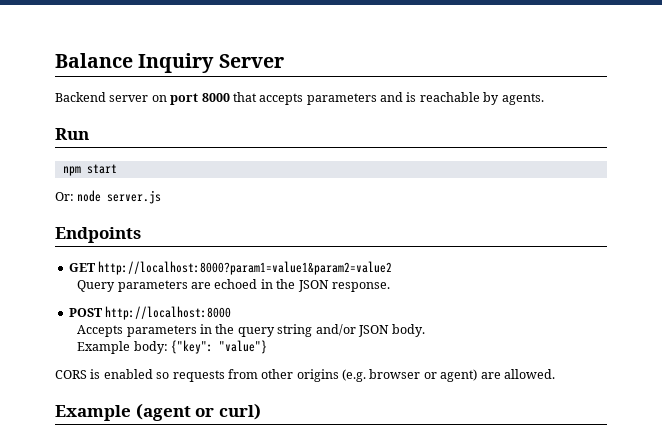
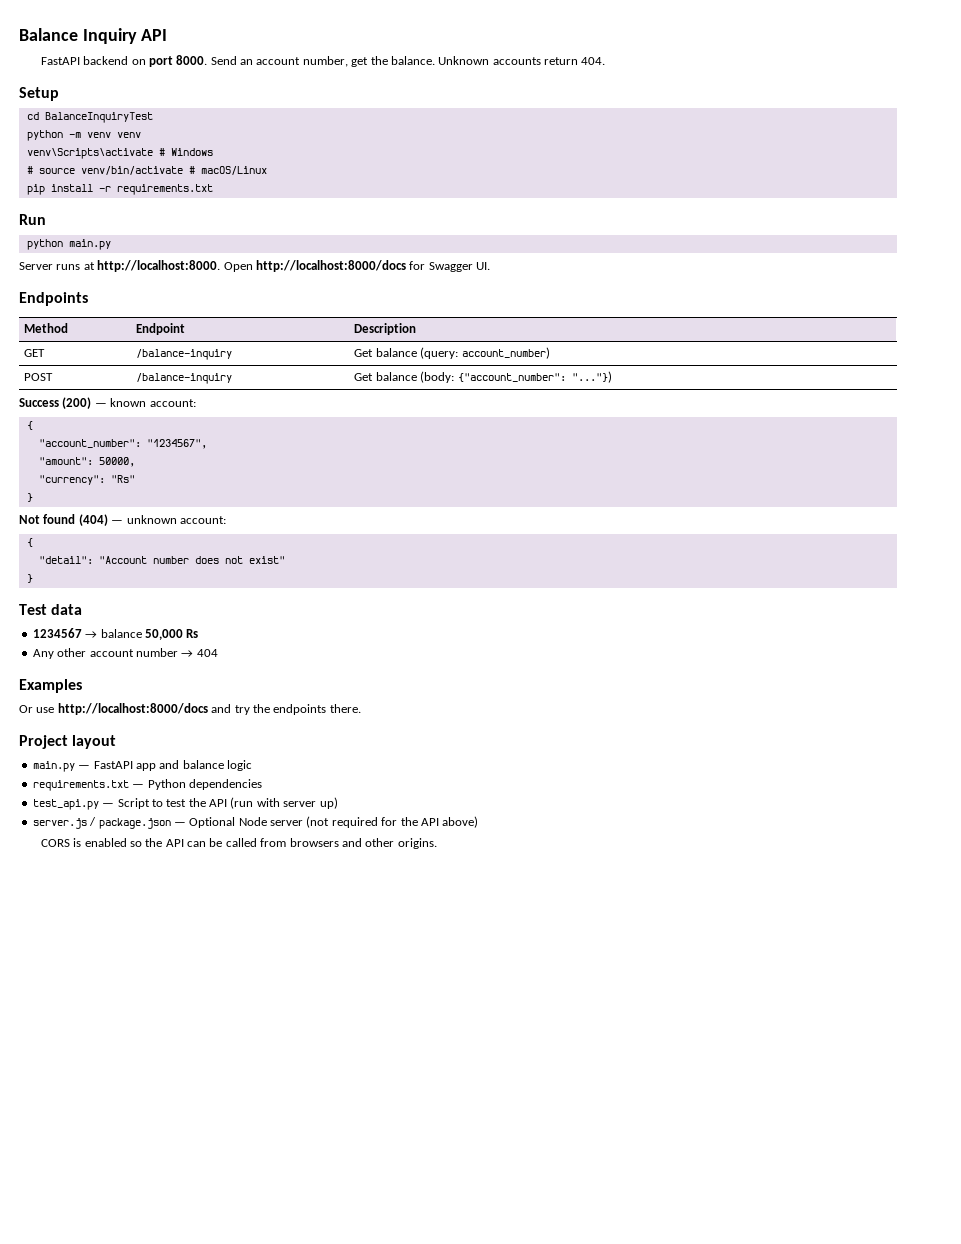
[218,54,284,68] [55,92,544,105] [55,128,89,140] [62,164,117,176] [55,190,162,204] [55,227,141,243] [68,261,393,275] [77,279,390,292] [68,306,232,320] [77,324,426,337] [77,340,268,354] [55,369,555,382] [55,403,261,421] Server // Backend server on port 8000 that accepts parameters and is reachable by agents. // Run // npm start // Or: node server.js // Endpoints // GET http://localhost:8000?param1=value1&param2=value2 // Query parameters are echoed in the JSON response. // POST http://localhost:8000 // Accepts parameters in the query string and/or JSON body. // Example body: {"key": "value"} // CORS is enabled so requests from other origins (e.g. browser or agent) are allowed. // Example (agent or curl) -> [141,29,168,41] [40,55,606,67] [19,87,59,101] [26,112,153,123] [26,130,141,141] [26,148,213,159] [26,166,267,175] [26,184,213,195] [19,214,46,225] [26,239,111,250] [19,260,490,272] [19,292,88,306] [24,323,69,333] [136,323,186,335] [354,323,417,335] [24,349,46,357] [136,349,233,360] [354,347,550,359] [24,373,54,381] [136,373,233,384] [354,371,612,383] [19,397,196,409] [26,421,33,430] [38,439,207,449] [38,457,135,467] [38,475,135,485] [26,493,33,502] [19,514,226,526] [26,538,33,547] [38,556,285,564] [26,574,33,583] [19,604,83,615] [32,628,199,640] [32,648,218,659] [19,679,82,693] [19,703,361,715] [19,735,117,749] [32,760,252,772] [32,779,262,791] [32,797,338,810] [32,816,479,829] [40,838,437,849] API // FastAPI backend on port 8000. Send an account number, get the balance. Unknown accounts return 404. // Setup // cd BalanceInquiryTest // python -m venv venv // venv\Scripts\activate # Windows // # source venv/bin/activate # macOS/Linux // pip install -r requirements.txt // Run // python main.py // Server runs at http://localhost:8000. Open http://localhost:8000/docs for Swagger UI. // Endpoints // Method | Endpoint | Description // GET | /balance-inquiry | Get balance (query: account_number) // POST | /balance-inquiry | Get balance (body: {"account_number": "..."}) // Success (200) — known account: // { // "account_number": "1234567", // "amount": 50000, // "currency": "Rs" // } // Not found (404) — unknown account: // { // "detail": "Account number does not exist" // } // Test data // 1234567 → balance 50,000 Rs // Any other account number → 404 // Examples // Or use http://localhost:8000/docs and try the endpoints there. // Project layout // main.py — FastAPI app and balance logic // requirements.txt — Python dependencies // test_api.py — Script to test the API (run with server up) // server.js / package.json — Optional Node server (not required for the API above) // CORS is enabled so the API can be called from browsers and other origins.

